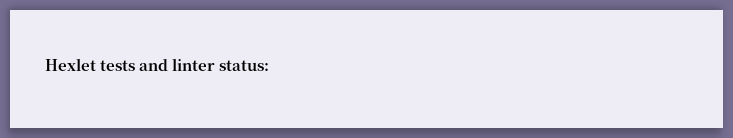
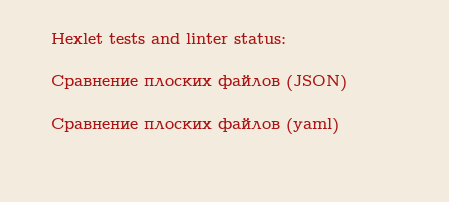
(270, 65) none -> [51,75,347,92] [51,118,339,135] // Сравнение плоских файлов (JSON) // Сравнение плоских файлов (yaml)

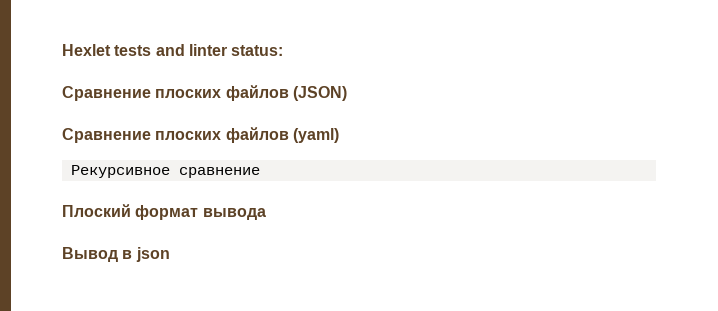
(339, 126) none -> [71,165,260,178] [62,204,266,220] [62,247,170,262] // Рекурсивное сравнение // Плоский формат вывода // Вывод в json

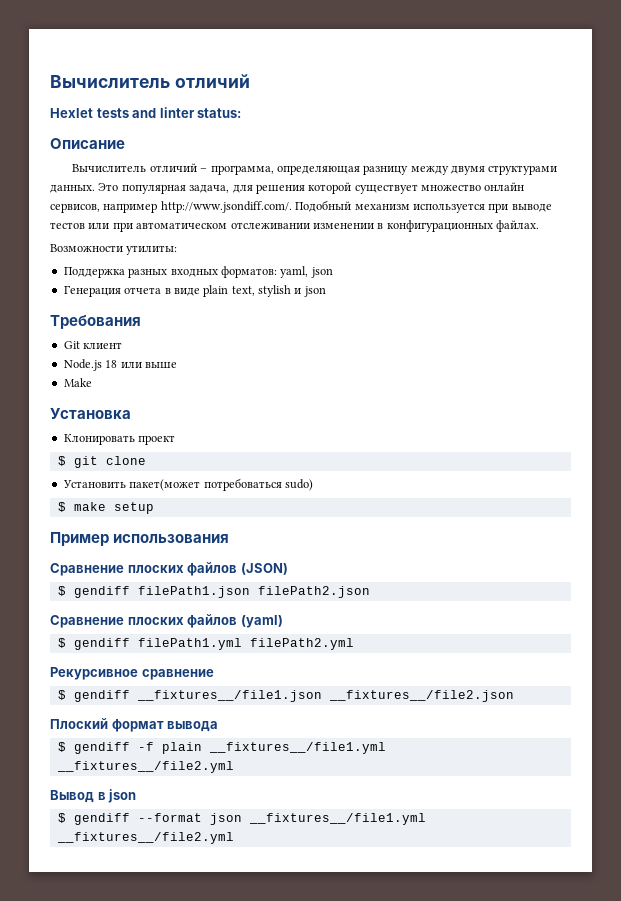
(62, 50) none -> [50,74,250,88] Вычислитель отличий //
(284, 50) none -> [50,138,125,149] [72,163,558,175] [50,182,525,194] [50,200,552,213] [50,220,539,232] [50,244,178,255] [63,266,333,278] [63,285,326,297] [50,315,141,329] [63,341,123,349] [63,359,177,371] [63,378,92,387] [50,408,131,419] [63,434,176,445] [57,456,146,468] [62,478,313,491] [57,502,154,514] [50,532,230,546] // Описание // Вычислитель отличий – программа, определяющая разницу между двумя структурами данных. Это популярная задача, для решения которой существует множество онлайн сервисов, например http://www.jsondiff.com/. Подобный механизм используется при выводе тестов или при автоматическом отслеживании изменении в конфигурационных файлах. // Возможности утилиты: // Поддержка разных входных форматов: yaml, json // Генерация отчета в виде plain text, stylish и json // Требования // Git клиент // Node.js 18 или выше // Make // Установка // Клонировать проект // $ git clone // Установить пакет(может потребоваться sudo) // $ make setup // Пример использования
(347, 93) none -> [57,586,370,598] // $ gendiff filePath1.json filePath2.json
[71,165,260,178] [62,204,266,220] [62,247,170,262] Рекурсивное сравнение // Плоский формат вывода // Вывод в json -> [57,638,354,650] [50,667,214,680] [57,690,514,702] [50,718,219,732] [57,742,386,754] [56,761,234,773] [50,789,137,803] [57,813,426,825] [56,832,234,844] $ gendiff filePath1.yml filePath2.yml // Рекурсивное сравнение // $ gendiff __fixtures__/file1.json __fixtures__/file2.json // Плоский формат вывода // $ gendiff -f plain __fixtures__/file1.yml __fixtures__/file2.yml // Вывод в json // $ gendiff --format json __fixtures__/file1.yml __fixtures__/file2.yml

